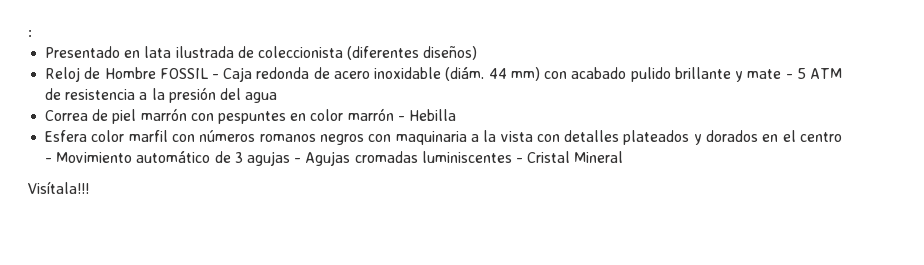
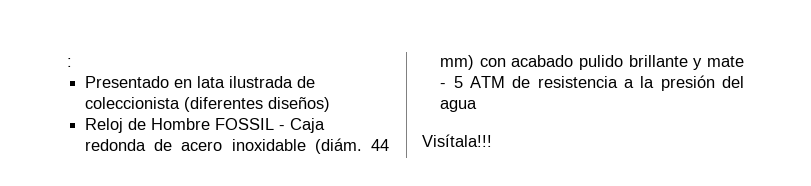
[45,108,456,124] [45,130,842,145] [45,151,624,166] // Correa de piel marrón con pespuntes en color marrón - Hebilla // Esfera color marfil con números romanos negros con maquinaria a la vista con detalles plateados y dorados en el centro - Movimiento automático de 3 agujas - Agujas cromadas luminiscentes - Cristal Mineral -> (478, 106) none

